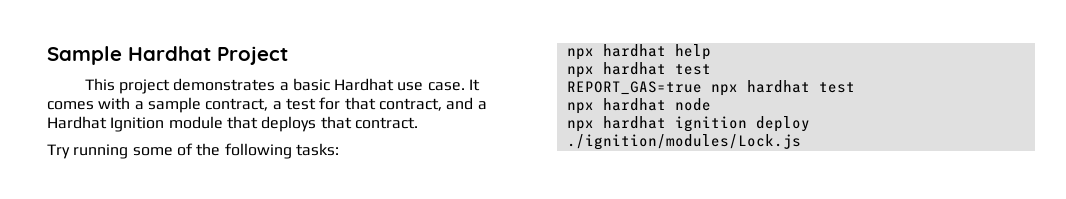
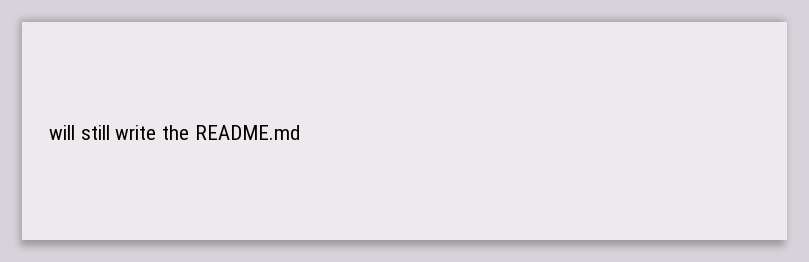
[47,46,288,65] [84,78,481,94] [47,97,487,113] [47,116,418,132] [47,143,339,159] [566,44,711,60] [566,62,711,78] [566,80,855,96] [566,98,711,114] [566,116,810,132] [566,134,801,150] Sample Hardhat Project // This project demonstrates a basic Hardhat use case. It comes with a sample contract, a test for that contract, and a Hardhat Ignition module that deploys that contract. // Try running some of the following tasks: // npx hardhat help // npx hardhat test // REPORT_GAS=true npx hardhat test // npx hardhat node // npx hardhat ignition deploy ./ignition/modules/Lock.js -> [49,125,300,140] will still write the README.md

